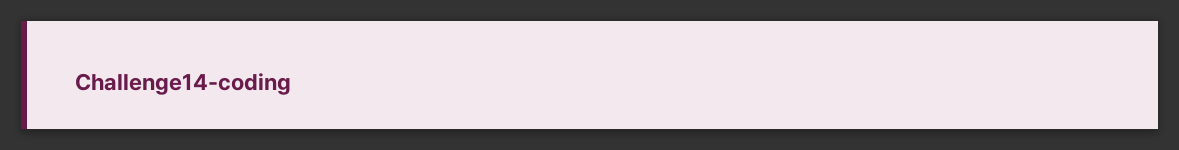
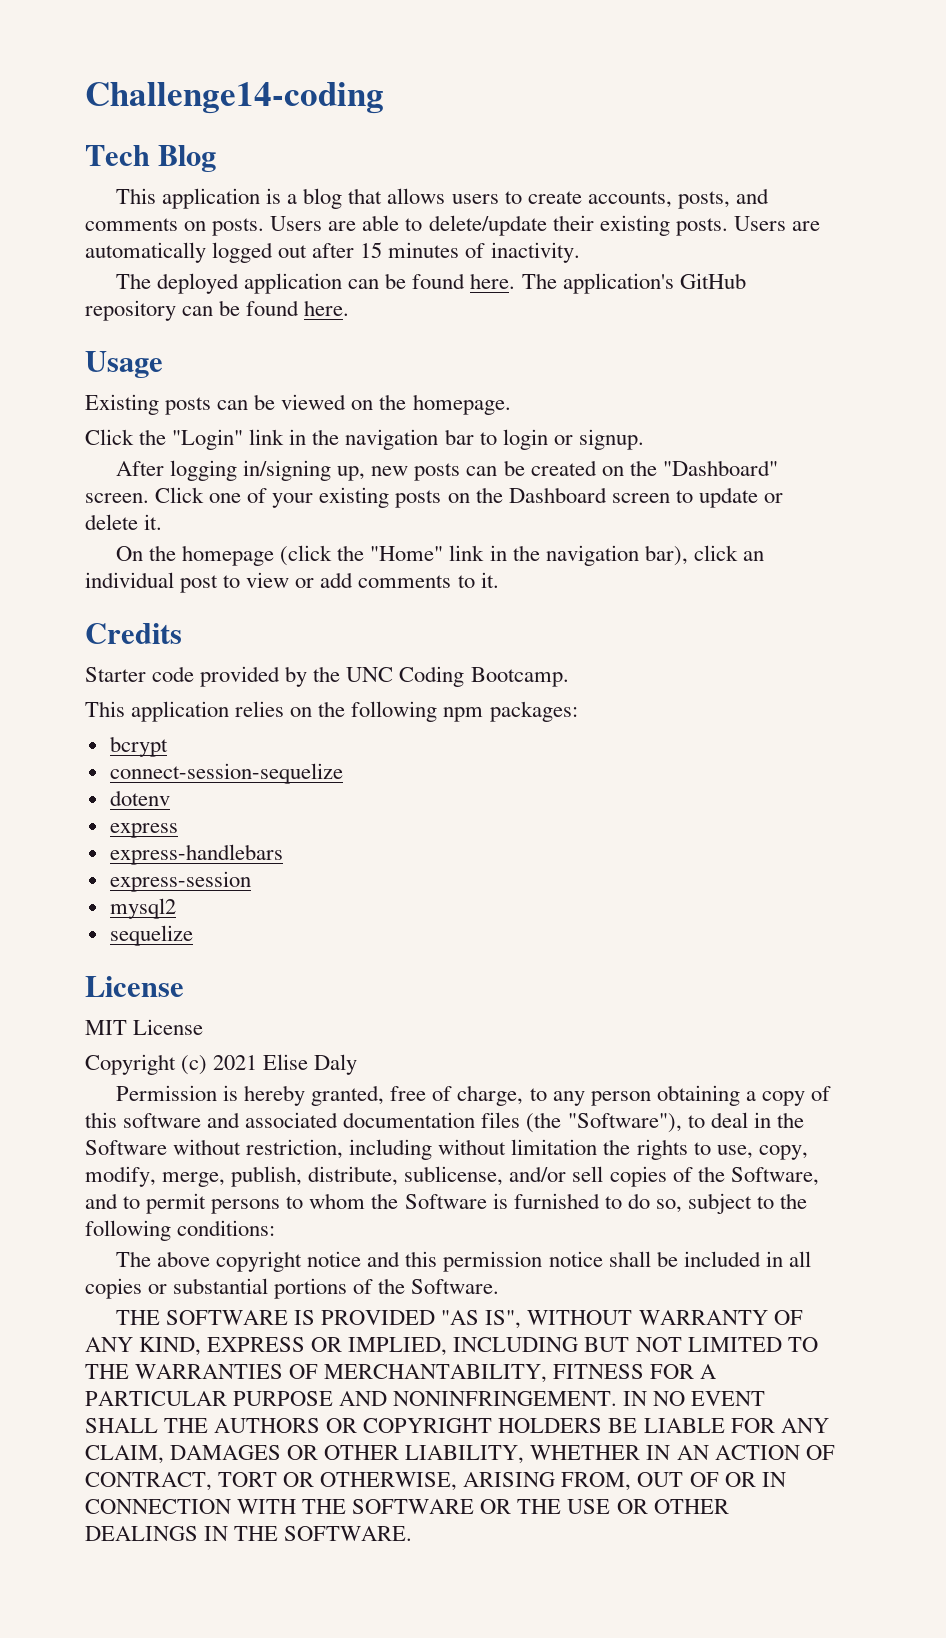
(291, 84) none -> [85,145,217,172] [115,188,769,209] [85,215,820,236] [85,242,580,263] [115,273,746,294] [85,300,350,321] [85,351,163,378] [85,394,511,415] [85,429,644,450] [115,460,778,481] [85,487,783,508] [85,514,163,530] [115,545,764,566] [85,572,499,593] [85,623,182,644] [85,666,569,687] [85,701,578,722] [109,736,168,757] [109,763,343,784] [109,790,170,806] [109,823,178,838] [109,844,283,865] [109,871,251,892] [109,898,176,919] [109,925,193,946] [85,976,184,997] [85,1019,204,1035] [85,1054,358,1075] [115,1085,831,1106] [85,1112,804,1133] [85,1139,808,1160] [85,1166,819,1187] [85,1193,808,1214] [85,1220,276,1241] [115,1251,811,1272] [85,1278,500,1299] [115,1310,803,1329] [85,1337,818,1356] [85,1364,717,1383] [85,1391,766,1406] [85,1418,829,1433] [85,1445,835,1464] [85,1472,786,1491] [85,1499,729,1514] [85,1526,413,1541] // Tech Blog // This application is a blog that allows users to create accounts, posts, and comments on posts. Users are able to delete/update their existing posts. Users are automatically logged out after 15 minutes of inactivity. // The deployed application can be found here. The application's GitHub repository can be found here. // Usage // Existing posts can be viewed on the homepage. // Click the "Login" link in the navigation bar to login or signup. // After logging in/signing up, new posts can be created on the "Dashboard" screen. Click one of your existing posts on the Dashboard screen to update or delete it. // On the homepage (click the "Home" link in the navigation bar), click an individual post to view or add comments to it. // Credits // Starter code provided by the UNC Coding Bootcamp. // This application relies on the following npm packages: // bcrypt // connect-session-sequelize // dotenv // express // express-handlebars // express-session // mysql2 // sequelize // License // MIT License // Copyright (c) 2021 Elise Daly // Permission is hereby granted, free of charge, to any person obtaining a copy of this software and associated documentation files (the "Software"), to deal in the Software without restriction, including without limitation the rights to use, copy, modify, merge, publish, distribute, sublicense, and/or sell copies of the Software, and to permit persons to whom the Software is furnished to do so, subject to the following conditions: // The above copyright notice and this permission notice shall be included in all copies or substantial portions of the Software. // THE SOFTWARE IS PROVIDED "AS IS", WITHOUT WARRANTY OF ANY KIND, EXPRESS OR IMPLIED, INCLUDING BUT NOT LIMITED TO THE WARRANTIES OF MERCHANTABILITY, FITNESS FOR A PARTICULAR PURPOSE AND NONINFRINGEMENT. IN NO EVENT SHALL THE AUTHORS OR COPYRIGHT HOLDERS BE LIABLE FOR ANY CLAIM, DAMAGES OR OTHER LIABILITY, WHETHER IN AN ACTION OF CONTRACT, TORT OR OTHERWISE, ARISING FROM, OUT OF OR IN CONNECTION WITH THE SOFTWARE OR THE USE OR OTHER DEALINGS IN THE SOFTWARE.

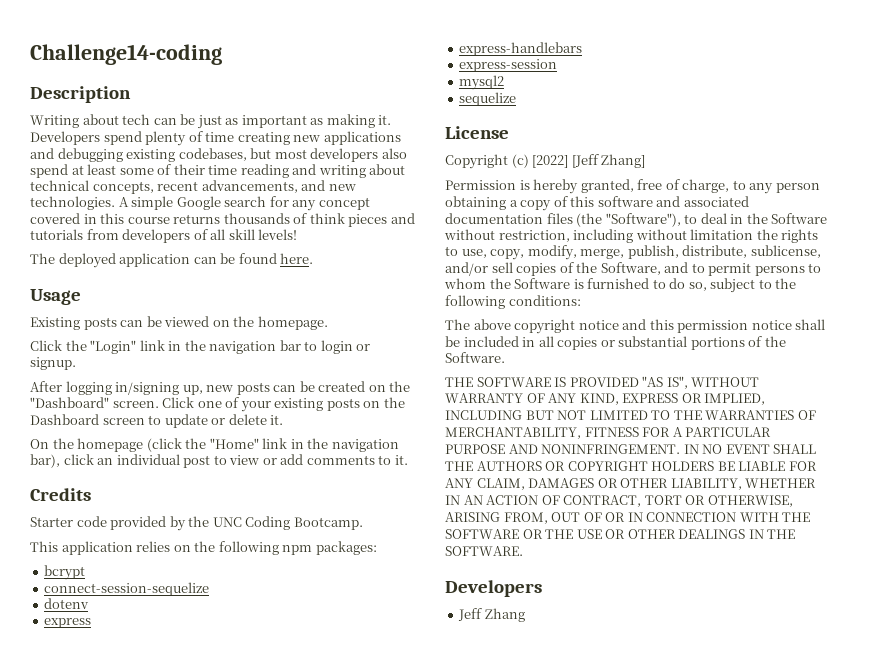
[85,145,217,172] [115,188,769,209] [85,215,820,236] [85,242,580,263] Tech Blog // This application is a blog that allows users to create accounts, posts, and comments on posts. Users are able to delete/update their existing posts. Users are automatically logged out after 15 minutes of inactivity. -> [30,86,131,103] [30,114,392,129] [30,131,401,146] [30,148,407,162] [30,164,406,178] [30,180,356,194] [30,196,370,211] [30,213,415,227] [30,229,298,243] Description // Writing about tech can be just as important as making it. Developers spend plenty of time creating new applications and debugging existing codebases, but most developers also spend at least some of their time reading and writing about technical concepts, recent advancements, and new technologies. A simple Google search for any concept covered in this course returns thousands of think pieces and tutorials from developers of all skill levels!
[521,273,746,294] [85,300,350,321] The application's GitHub repository can be found here. -> (314, 258) none
[85,1019,204,1035] // MIT License -> (509, 132) none
[213,1054,358,1075] 2021 Elise Daly -> [532,154,646,168] [2022] [Jeff Zhang]
(413, 1533) none -> [445,580,542,597] [458,608,525,622] // Developers // Jeff Zhang

